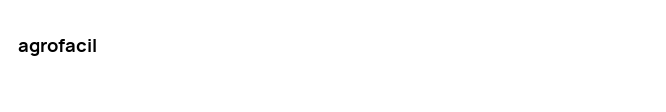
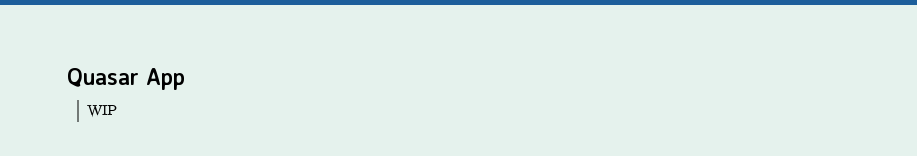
[18,39,97,56] agrofacil -> [67,68,185,90] [86,105,117,118] Quasar App // WIP

